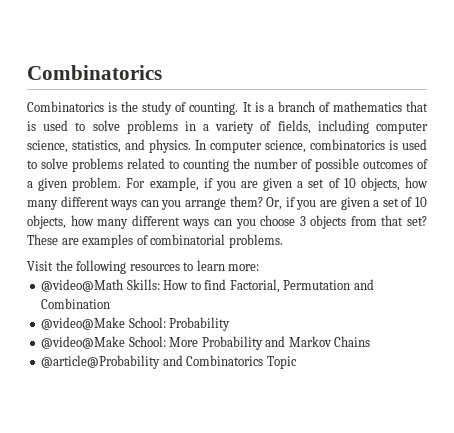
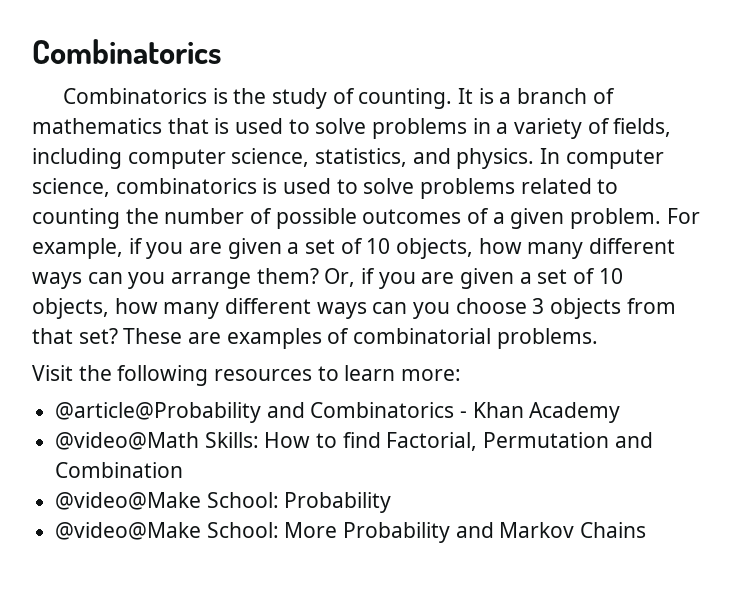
(260, 267) none -> [55,402,621,423] // @article@Probability and Combinatorics - Khan Academy
[41,355,297,369] // @article@Probability and Combinatorics Topic -> (647, 530) none

